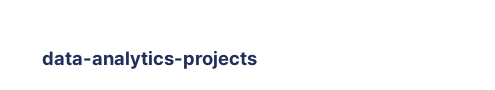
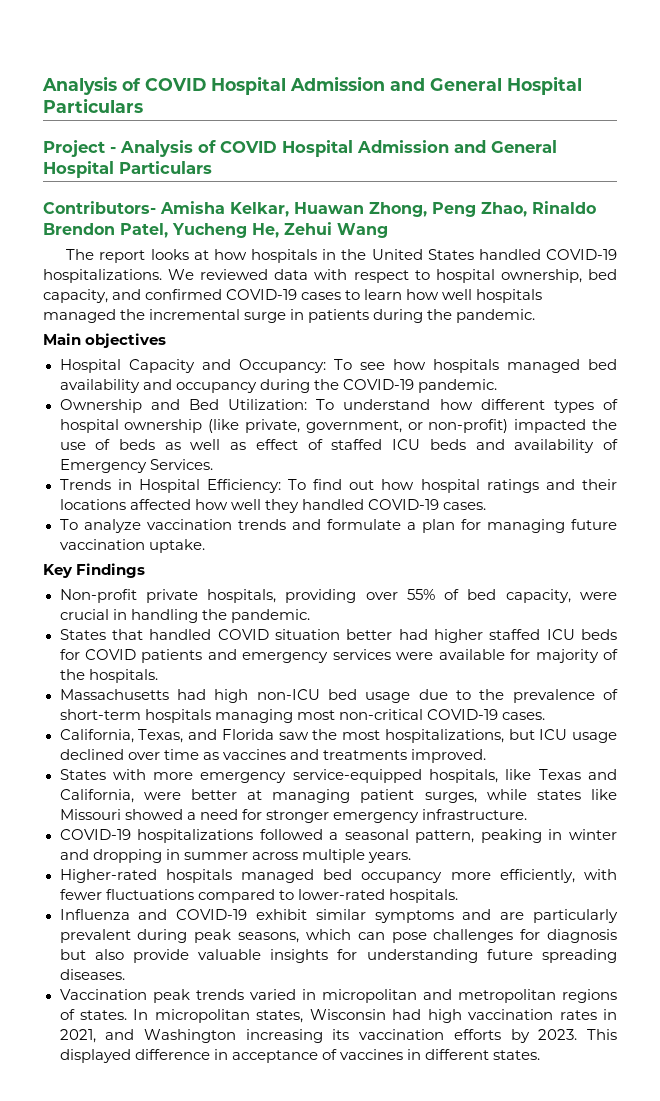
[42,50,257,69] data-analytics-projects -> [42,76,582,95] [43,98,143,113] [43,140,557,157] [43,161,212,178] [43,201,596,217] [43,222,388,238] [66,249,617,263] [43,269,618,283] [43,289,543,303] [43,309,536,323] [43,333,167,348] [59,359,617,373] [59,379,497,393] [59,399,619,413] [59,419,617,433] [59,439,618,453] [59,459,213,473] [59,479,617,493] [59,499,486,513] [59,519,617,533] [59,539,205,553] [43,563,146,578] [59,589,617,603] [59,609,310,623] [59,629,618,643] [59,649,618,663] [59,669,158,683] [59,689,619,703] [59,709,545,723] [59,729,617,743] [59,749,486,763] [59,769,617,783] [59,789,617,803] [59,809,527,823] [59,829,617,843] [59,849,411,863] [59,869,617,883] [59,889,458,903] [59,909,618,923] [59,929,617,943] [59,949,617,963] [59,969,125,980] [59,989,617,1003] [59,1009,617,1023] [59,1029,617,1043] [59,1049,540,1063] Analysis of COVID Hospital Admission and General Hospital Particulars // Project - Analysis of COVID Hospital Admission and General Hospital Particulars // Contributors- Amisha Kelkar, Huawan Zhong, Peng Zhao, Rinaldo Brendon Patel, Yucheng He, Zehui Wang // The report looks at how hospitals in the United States handled COVID-19 hospitalizations. We reviewed data with respect to hospital ownership, bed capacity, and confirmed COVID-19 cases to learn how well hospitals managed the incremental surge in patients during the pandemic. // Main objectives // Hospital Capacity and Occupancy: To see how hospitals managed bed availability and occupancy during the COVID-19 pandemic. // Ownership and Bed Utilization: To understand how different types of hospital ownership (like private, government, or non-profit) impacted the use of beds as well as effect of staffed ICU beds and availability of Emergency Services. // Trends in Hospital Efficiency: To find out how hospital ratings and their locations affected how well they handled COVID-19 cases. // To analyze vaccination trends and formulate a plan for managing future vaccination uptake. // Key Findings // Non-profit private hospitals, providing over 55% of bed capacity, were crucial in handling the pandemic. // States that handled COVID situation better had higher staffed ICU beds for COVID patients and emergency services were available for majority of the hospitals. // Massachusetts had high non-ICU bed usage due to the prevalence of short-term hospitals managing most non-critical COVID-19 cases. // California, Texas, and Florida saw the most hospitalizations, but ICU usage declined over time as vaccines and treatments improved. // States with more emergency service-equipped hospitals, like Texas and California, were better at managing patient surges, while states like Missouri showed a need for stronger emergency infrastructure. // COVID-19 hospitalizations followed a seasonal pattern, peaking in winter and dropping in summer across multiple years. // Higher-rated hospitals managed bed occupancy more efficiently, with fewer fluctuations compared to lower-rated hospitals. // Influenza and COVID-19 exhibit similar symptoms and are particularly prevalent during peak seasons, which can pose challenges for diagnosis but also provide valuable insights for understanding future spreading diseases. // Vaccination peak trends varied in micropolitan and metropolitan regions of states. In micropolitan states, Wisconsin had high vaccination rates in 2021, and Washington increasing its vaccination efforts by 2023. This displayed difference in acceptance of vaccines in different states.

